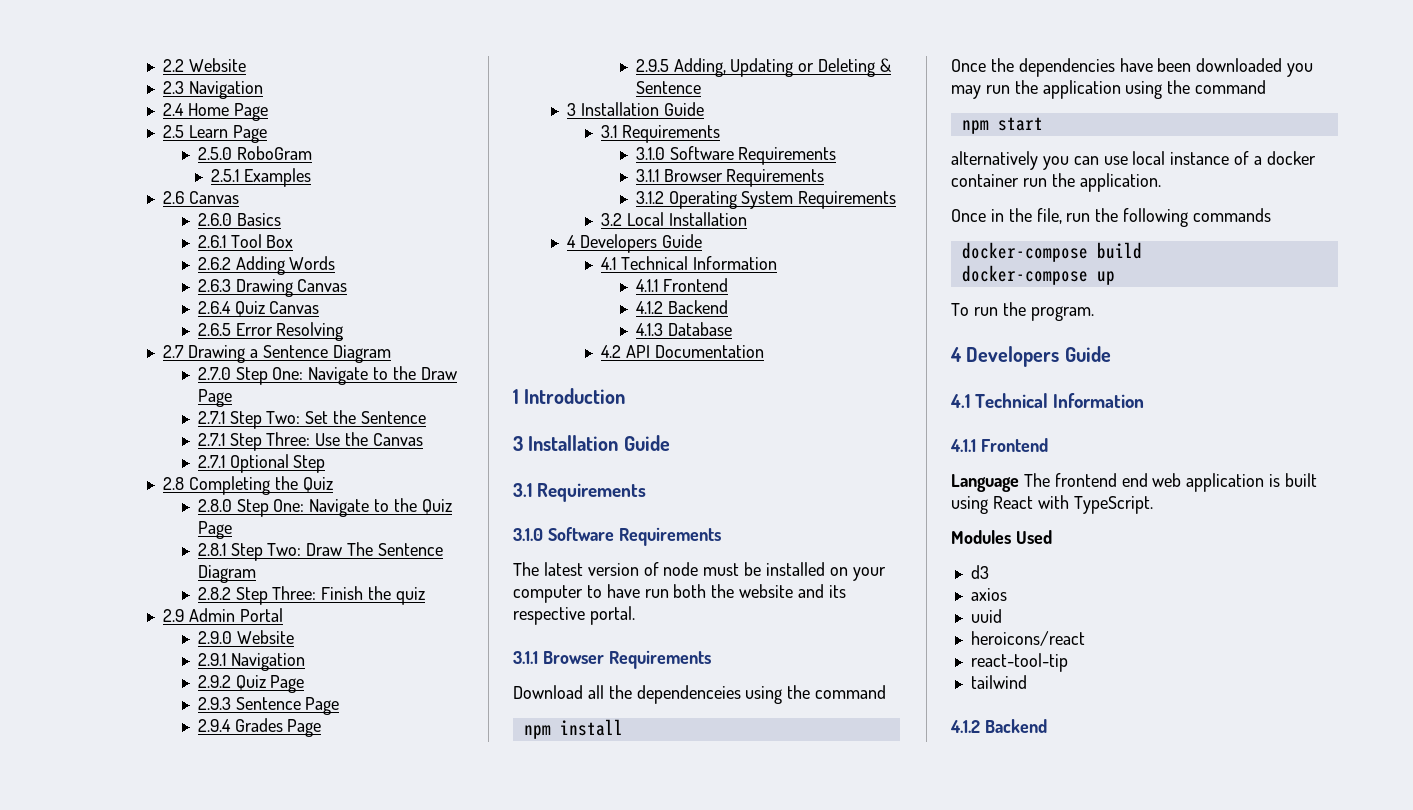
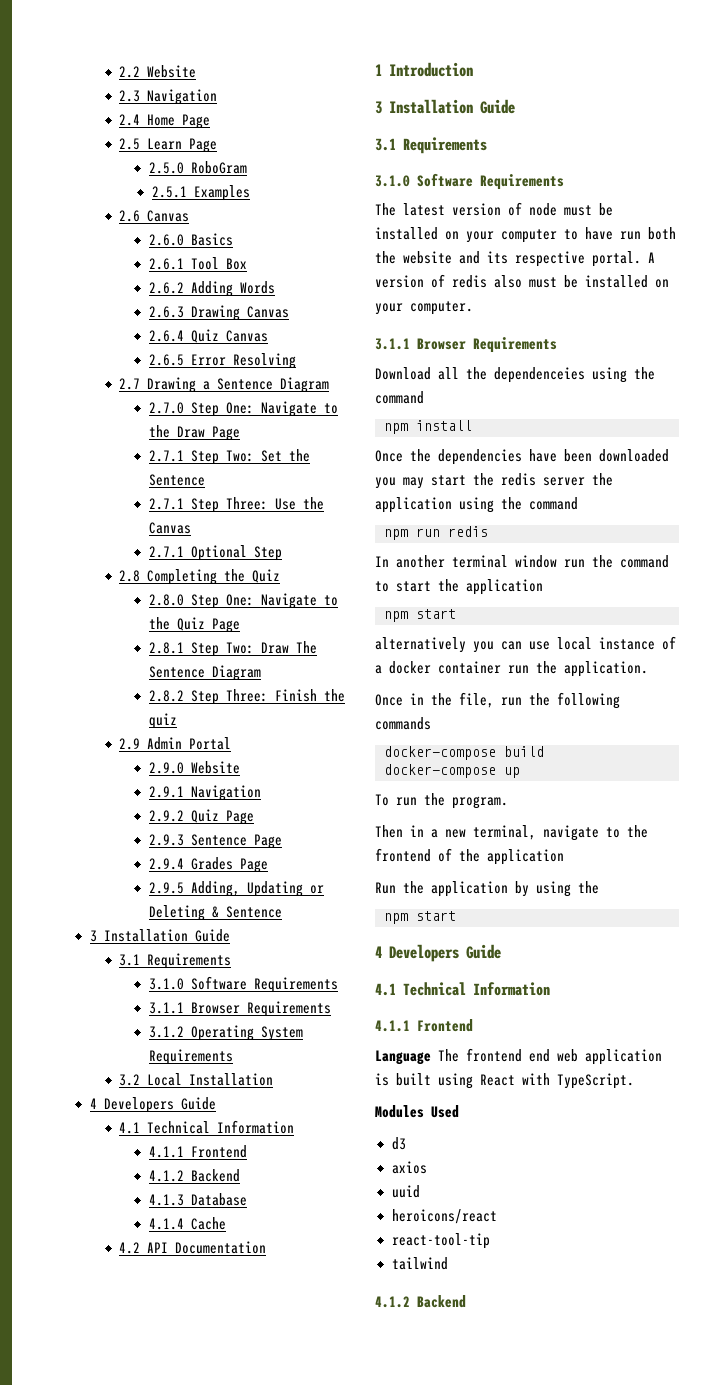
(732, 329) none -> [148,1217,226,1230] // 4.1.4 Cache
(635, 615) none -> [648,252,655,263] [375,274,669,288] [375,301,473,315] A version of redis also must be installed on your computer.
[985,85,1010,94] run -> [431,473,585,486] start the redis server
(1267, 87) none -> [384,526,488,540] [375,555,669,568] [375,579,543,595] // npm run redis // In another terminal window run the command to start the application
(1094, 313) none -> [375,825,648,841] [375,848,564,865] [375,881,599,897] [384,911,456,924] // Then in a new terminal, navigate to the frontend of the application // Run the application by using the // npm start

